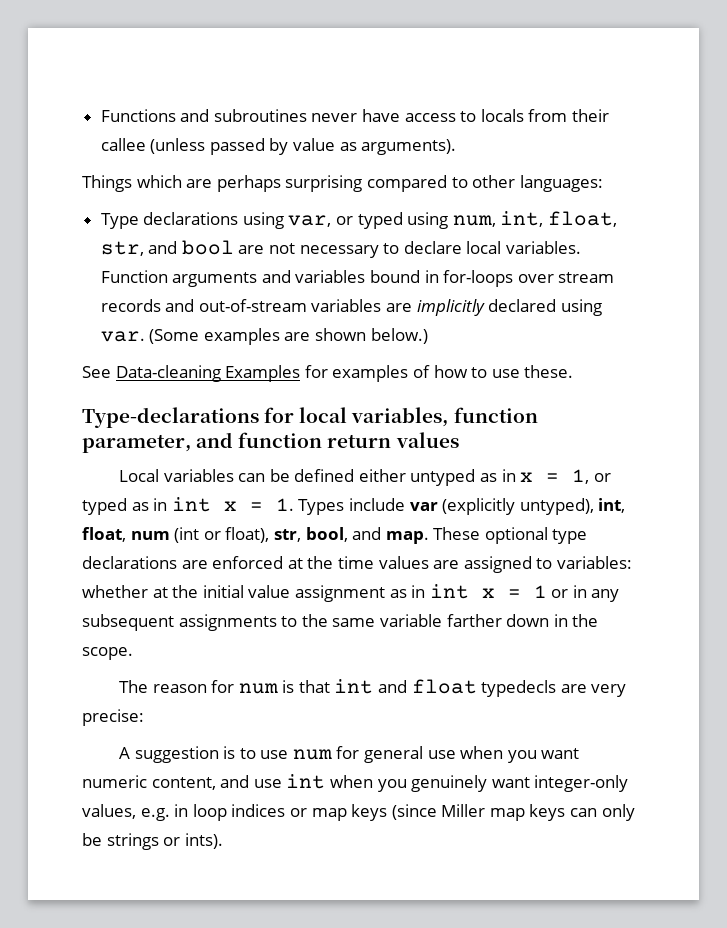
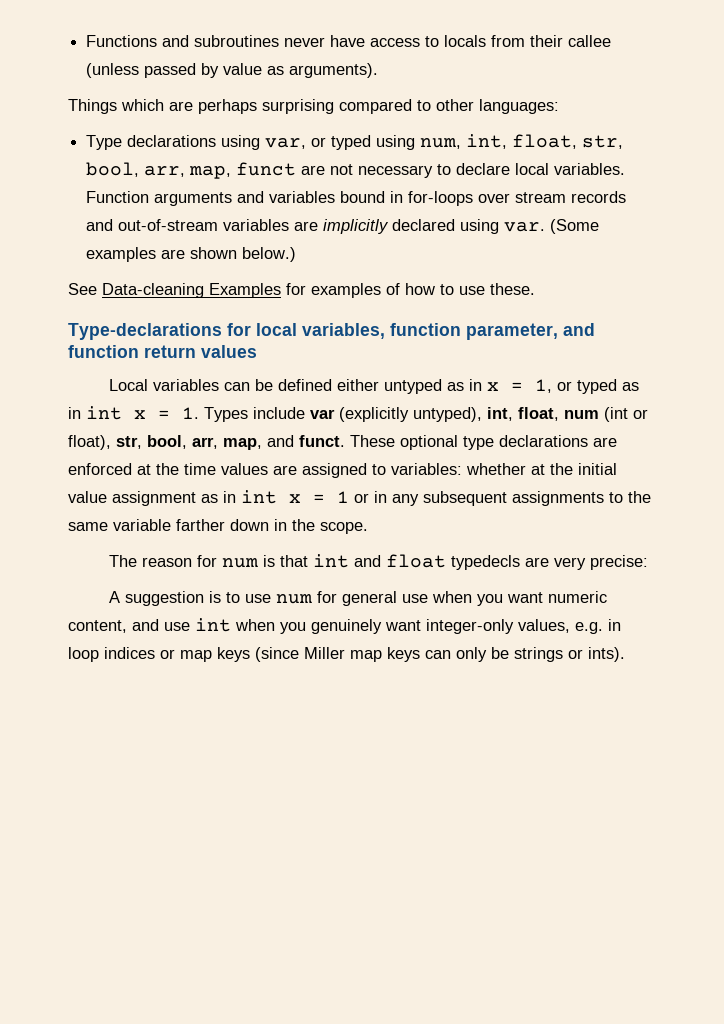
[148,240,234,255] and bool -> [86,162,297,179] bool, arr, map, funct
[352,527,429,544] and map. -> [192,435,345,450] arr, map, and funct.

